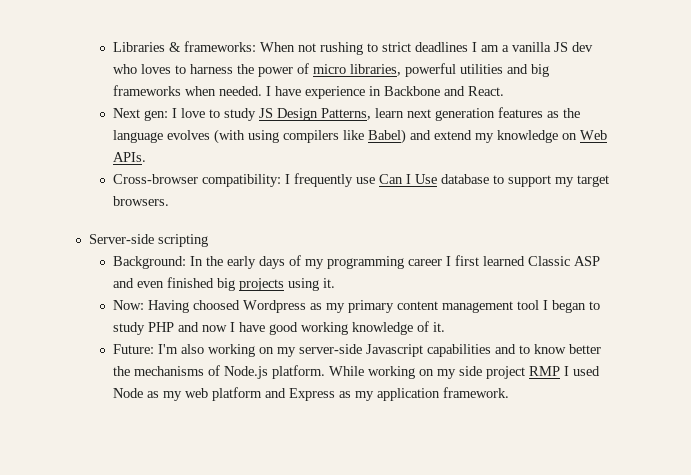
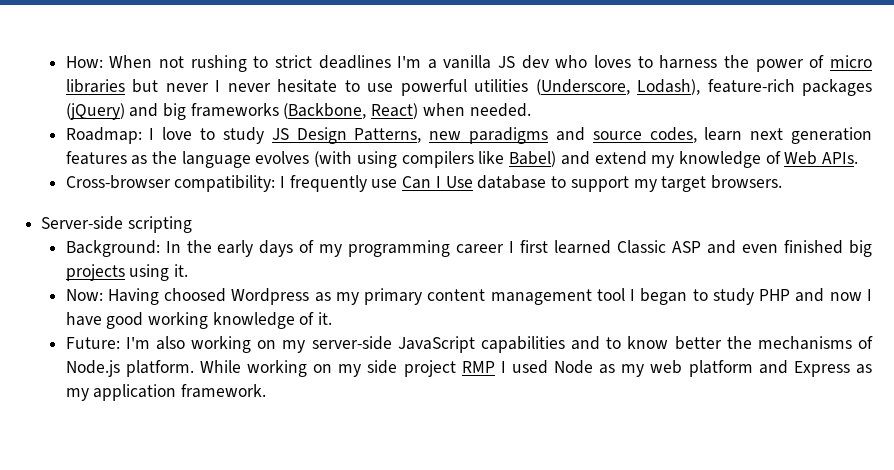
[112,41,256,52] Libraries & frameworks: -> [65,56,103,68] How:
[471,42,499,52] I am -> [397,56,422,68] I'm
[349,63,503,77] libraries, powerful utilities -> [65,79,873,96] [65,103,125,120] libraries but never I never hesitate to use powerful utilities (Underscore, Lodash), feature-rich packages (jQuery)
(181, 90) none -> [283,103,419,119] (Backbone, React)
[265,86,504,99] [112,108,168,121] I have experience in Backbone and React. // Next gen: -> [65,127,142,144] // Roadmap:
(371, 114) none -> [429,127,697,144] new paradigms and source codes,
[561,133,577,140] on -> [765,151,781,164] of
[365,344,423,357] Javascript -> [397,336,475,353] JavaScript

